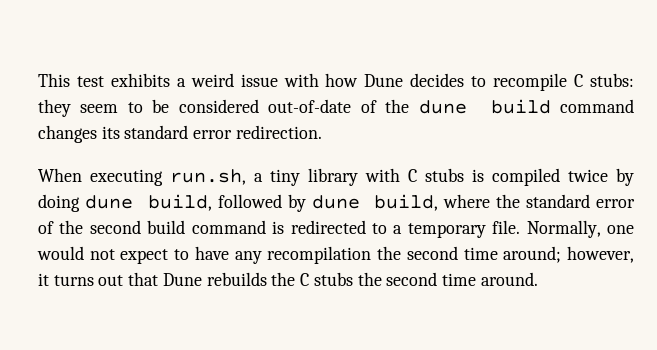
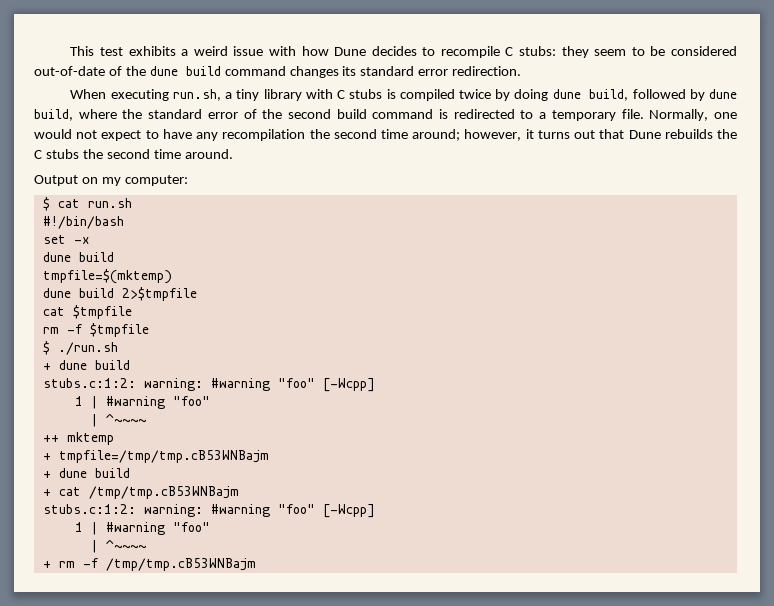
(538, 279) none -> [34,175,188,186] [42,197,132,211] [42,216,124,229] [42,235,90,244] [42,252,114,262] [42,269,172,284] [42,287,197,301] [42,305,132,319] [42,323,149,337] [42,341,118,355] [42,360,130,370] [42,378,375,392] [74,396,210,409] [90,414,146,427] [42,432,114,445] [42,450,269,463] [42,468,130,478] [42,486,239,499] [42,504,375,518] [74,522,210,535] [90,540,146,553] [42,558,256,571] // Output on my computer: // $ cat run.sh // #!/bin/bash // set -x // dune build // tmpfile=$(mktemp) // dune build 2>$tmpfile // cat $tmpfile // rm -f $tmpfile // $ ./run.sh // + dune build // stubs.c:1:2: warning: #warning "foo" [-Wcpp] // 1 | #warning "foo" // | ^~~~~ // ++ mktemp // + tmpfile=/tmp/tmp.cB53WNBajm // + dune build // + cat /tmp/tmp.cB53WNBajm // stubs.c:1:2: warning: #warning "foo" [-Wcpp] // 1 | #warning "foo" // | ^~~~~ // + rm -f /tmp/tmp.cB53WNBajm

